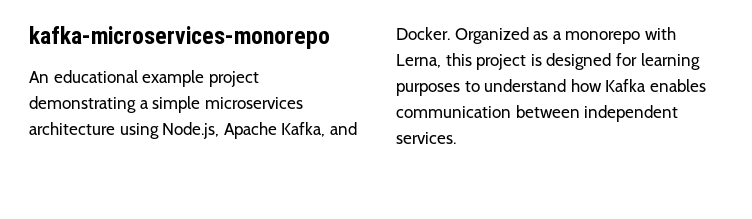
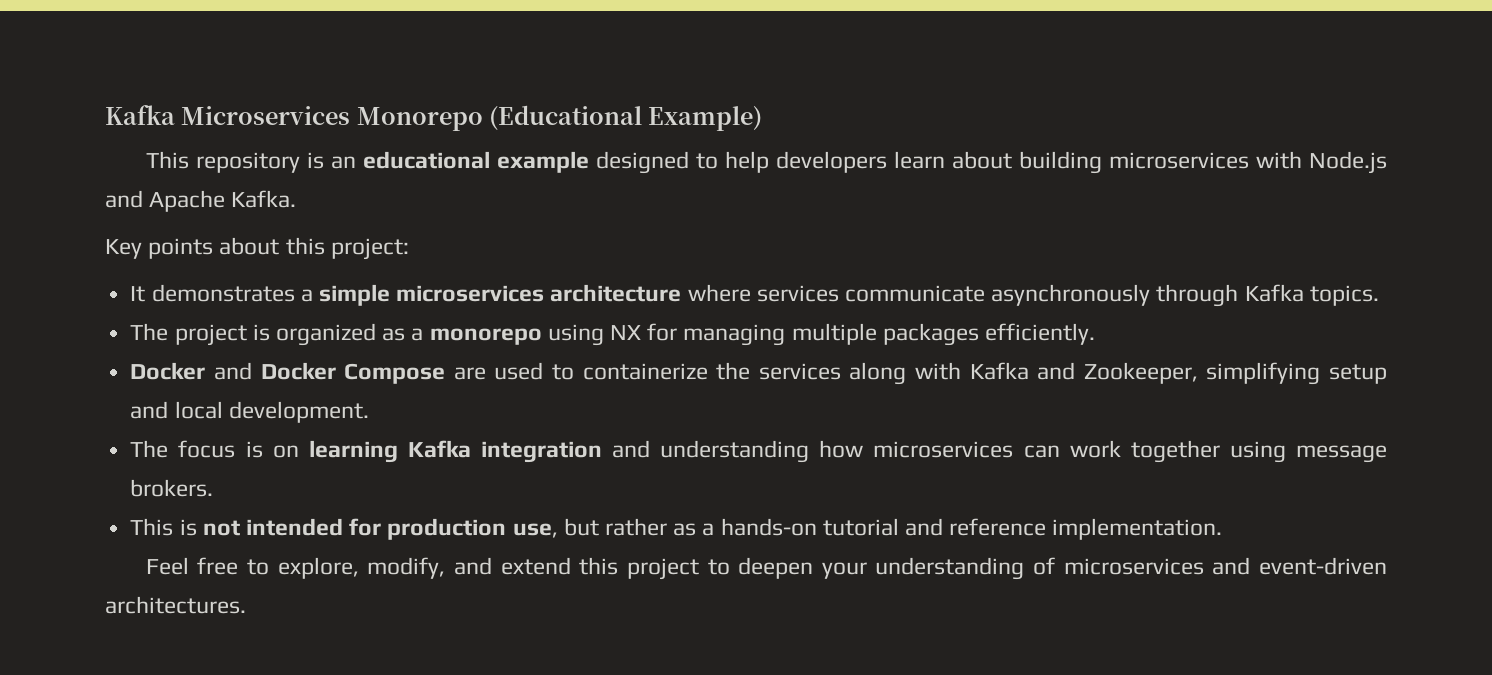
[29,26,330,49] [29,70,259,87] [29,96,303,113] [29,122,357,139] [396,27,676,44] [396,53,700,70] [396,79,706,96] [396,105,679,122] [396,132,456,144] kafka-microservices-monorepo // An educational example project demonstrating a simple microservices architecture using Node.js, Apache Kafka, and Docker. Organized as a monorepo with Lerna, this project is designed for learning purposes to understand how Kafka enables communication between independent services. -> [105,105,763,131] [145,151,1387,174] [105,190,297,212] [105,237,409,260] [130,284,1379,307] [130,323,1096,346] [130,362,1388,385] [130,401,369,423] [130,440,1387,463] [130,479,214,497] [130,518,1223,540] [145,557,1387,580] [105,596,246,614] Kafka Microservices Monorepo (Educational Example) // This repository is an educational example designed to help developers learn about building microservices with Node.js and Apache Kafka. // Key points about this project: // It demonstrates a simple microservices architecture where services communicate asynchronously through Kafka topics. // The project is organized as a monorepo using NX for managing multiple packages efficiently. // Docker and Docker Compose are used to containerize the services along with Kafka and Zookeeper, simplifying setup and local development. // The focus is on learning Kafka integration and understanding how microservices can work together using message brokers. // This is not intended for production use, but rather as a hands-on tutorial and reference implementation. // Feel free to explore, modify, and extend this project to deepen your understanding of microservices and event-driven architectures.

